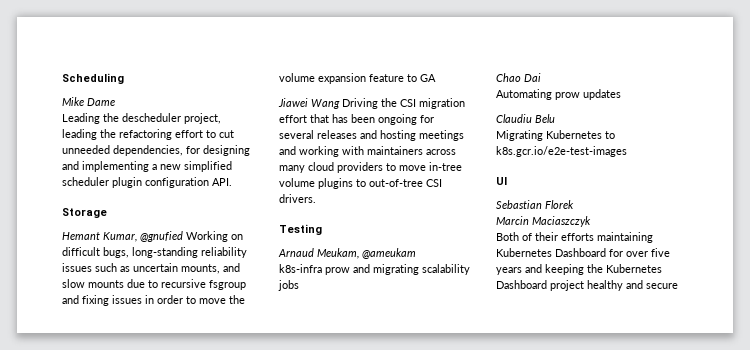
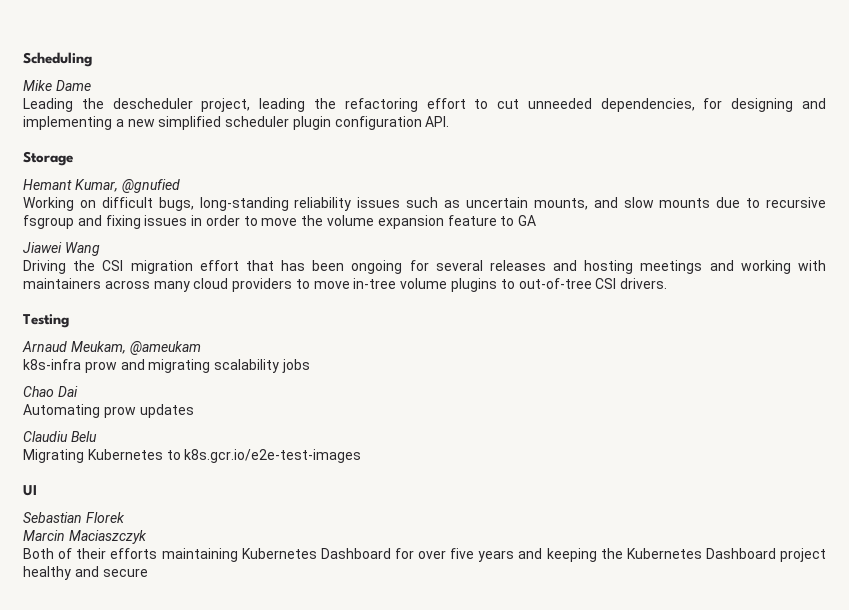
(183, 236) none -> (180, 186) //
(340, 104) none -> (100, 249) //

